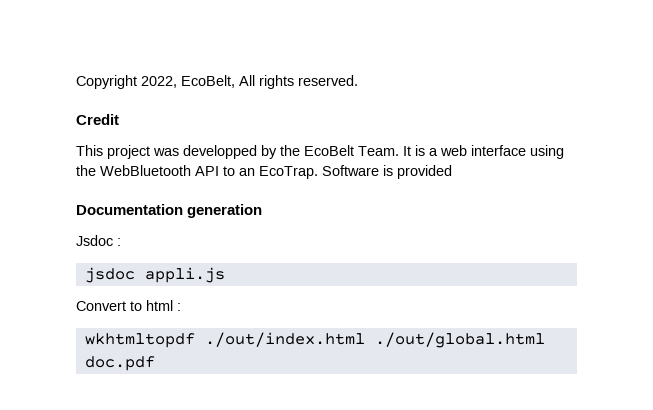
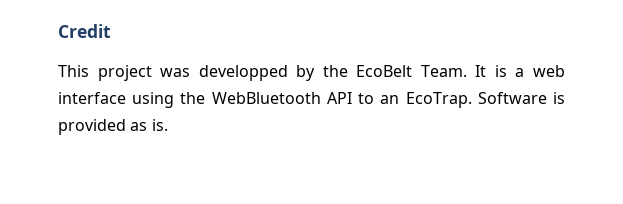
[76,75,358,89] Copyright 2022, EcoBelt, All rights reserved. // -> (58, 31) none
[76,204,263,218] [76,235,121,246] [84,267,225,283] [76,300,181,311] [84,332,545,348] [84,356,155,371] // Documentation generation // Jsdoc : // jsdoc appli.js // Convert to html : // wkhtmltopdf ./out/index.html ./out/global.html doc.pdf -> [130,119,168,131] as is.

